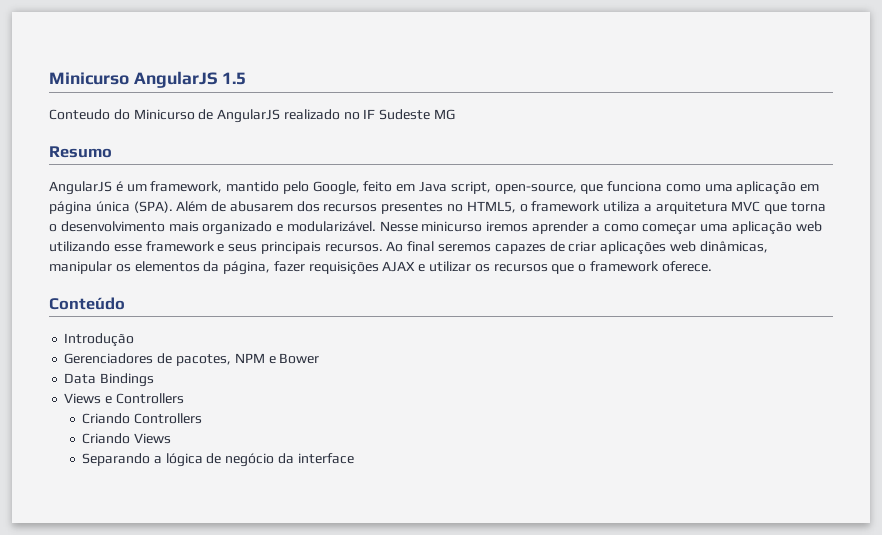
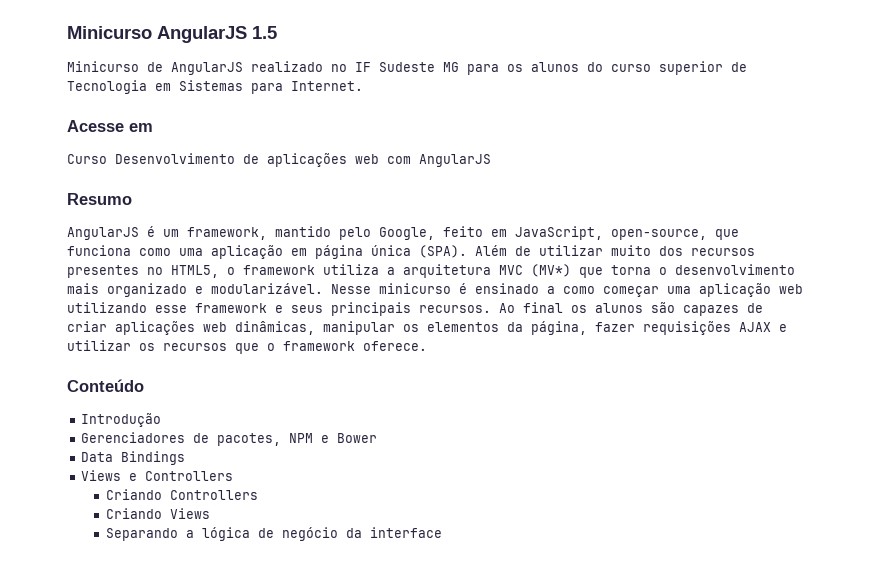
[49,109,130,120] Conteudo do -> (277, 32) none
(456, 114) none -> [467,61,747,75] [67,80,363,94] [67,120,153,132] [67,153,491,167] para os alunos do curso superior de Tecnologia em Sistemas para Internet. // Acesse em // Curso Desenvolvimento de aplicações web com AngularJS
[419,181,491,194] Java script, -> [515,226,603,240] JavaScript,
[229,201,293,212] abusarem -> [539,245,651,256] utilizar muito
(761, 206) none -> [531,264,571,277] (MV*)
[486,221,589,234] iremos aprender -> [459,283,539,294] é ensinado
[438,244,492,252] seremos -> [571,302,675,313] os alunos são

